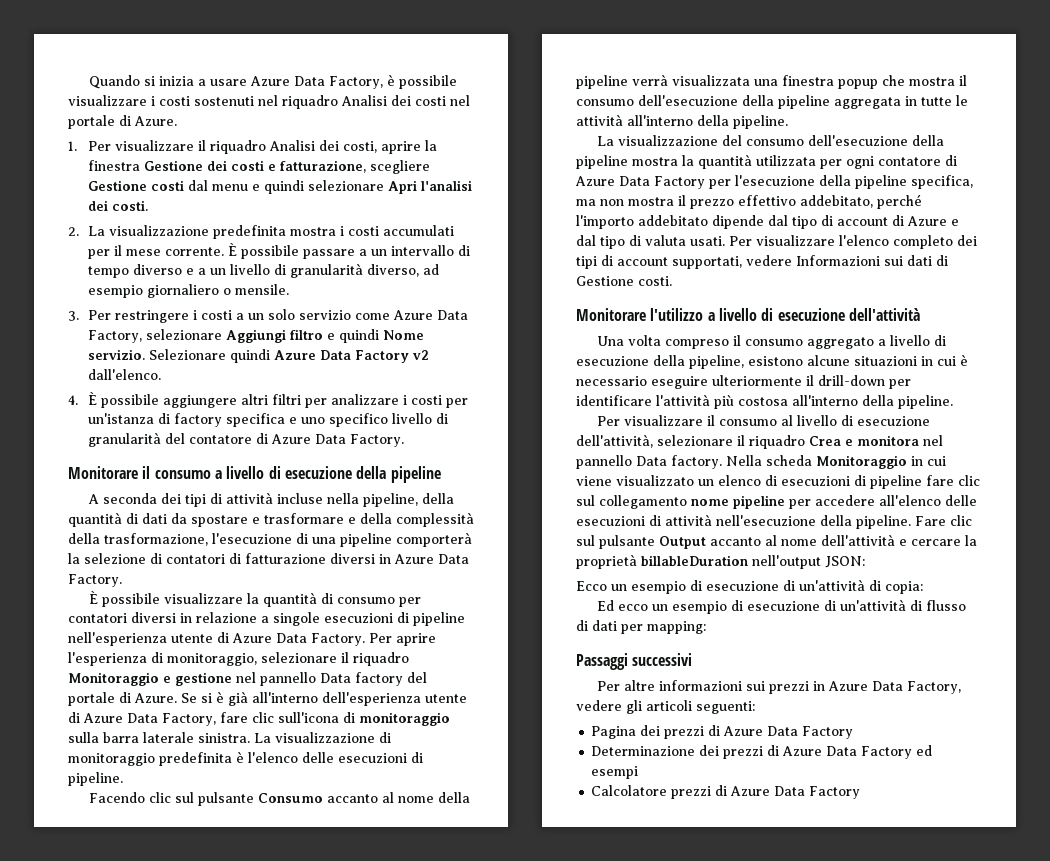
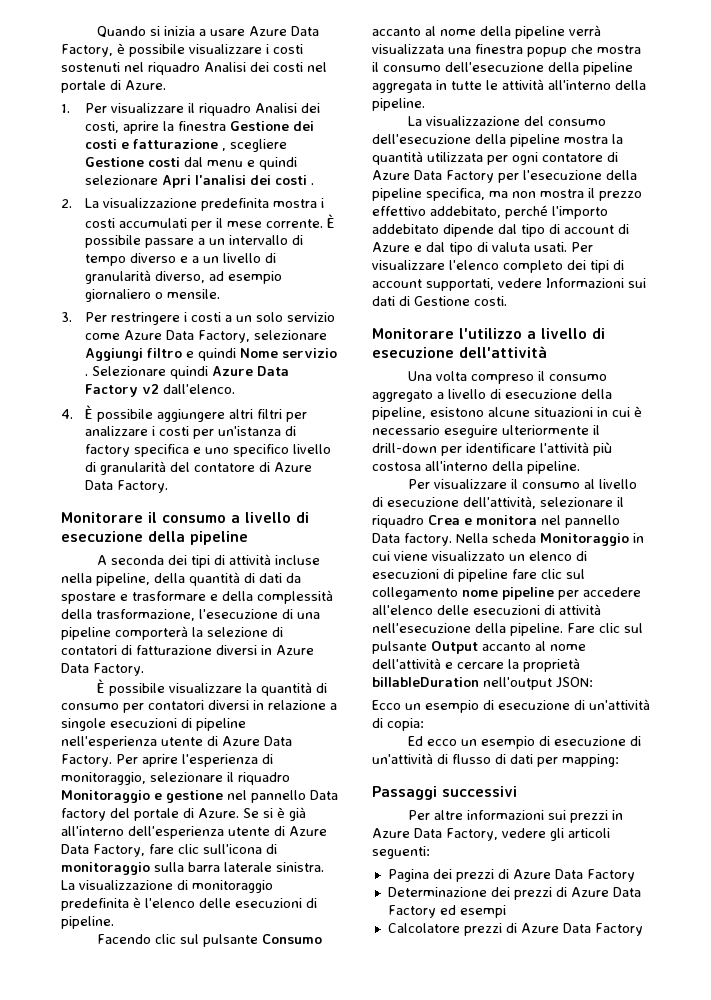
[280,160,367,173] fatturazione, -> [132,139,226,151] fatturazione ,
[112,200,149,211] costi. -> [274,175,314,185] costi .
[88,349,146,360] servizio. -> [281,348,337,358] [84,374,88,376] servizio .

